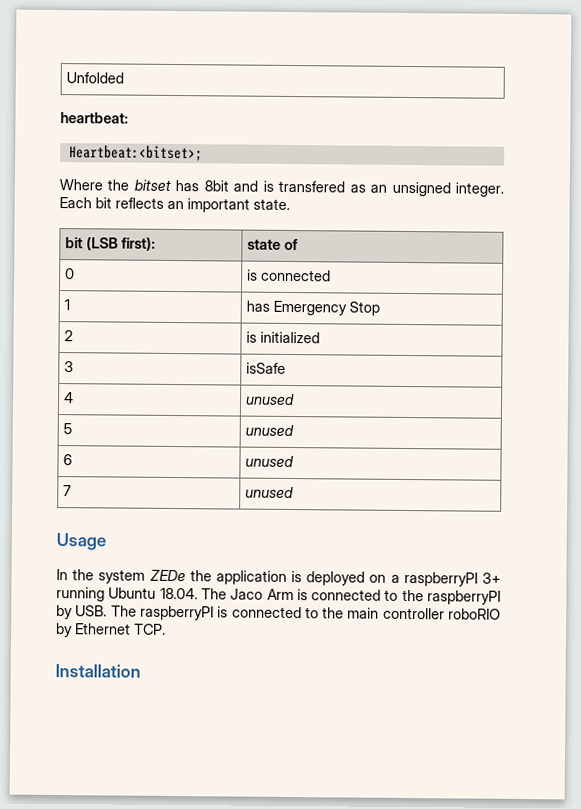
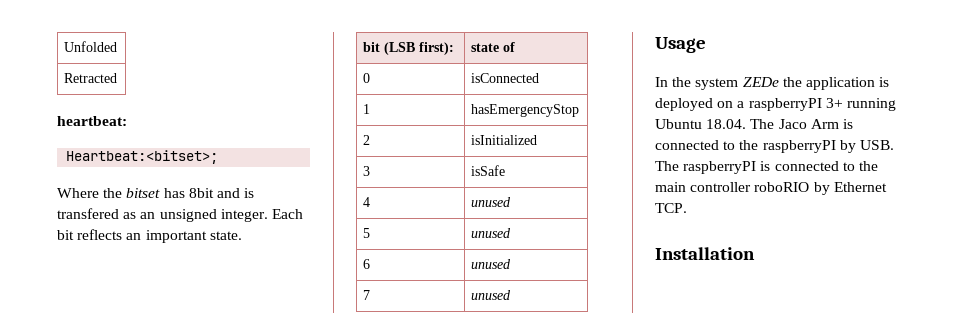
(124, 78) none -> [64,73,118,83] // Retracted
[246,269,331,282] is connected -> [471,73,540,83] isConnected
[245,300,380,316] has Emergency Stop -> [471,104,580,117] hasEmergencyStop
[245,331,320,344] is initialized -> [471,135,538,145] isInitialized

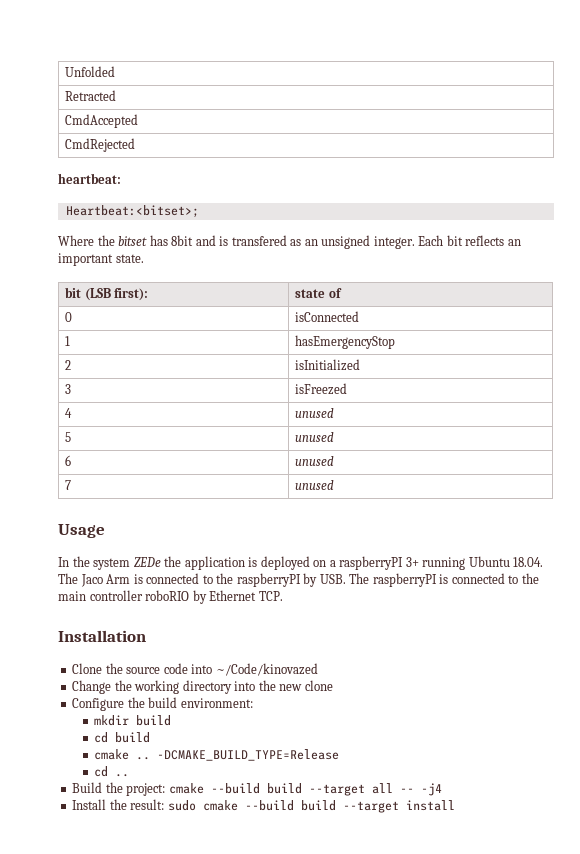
(118, 78) none -> [64,114,138,128] [64,138,135,152] // CmdAccepted // CmdRejected
[471,165,506,176] isSafe -> [294,383,347,395] isFreezed
(755, 253) none -> [72,663,318,676] [72,680,333,694] [72,697,253,711] [94,715,172,726] [94,732,151,743] [94,749,340,761] [94,766,130,777] [72,782,442,796] [72,799,455,813] // Clone the source code into ~/Code/kinovazed // Change the working directory into the new clone // Configure the build environment: // mkdir build // cd build // cmake .. -DCMAKE_BUILD_TYPE=Release // cd .. // Build the project: cmake --build build --target all -- -j4 // Install the result: sudo cmake --build build --target install

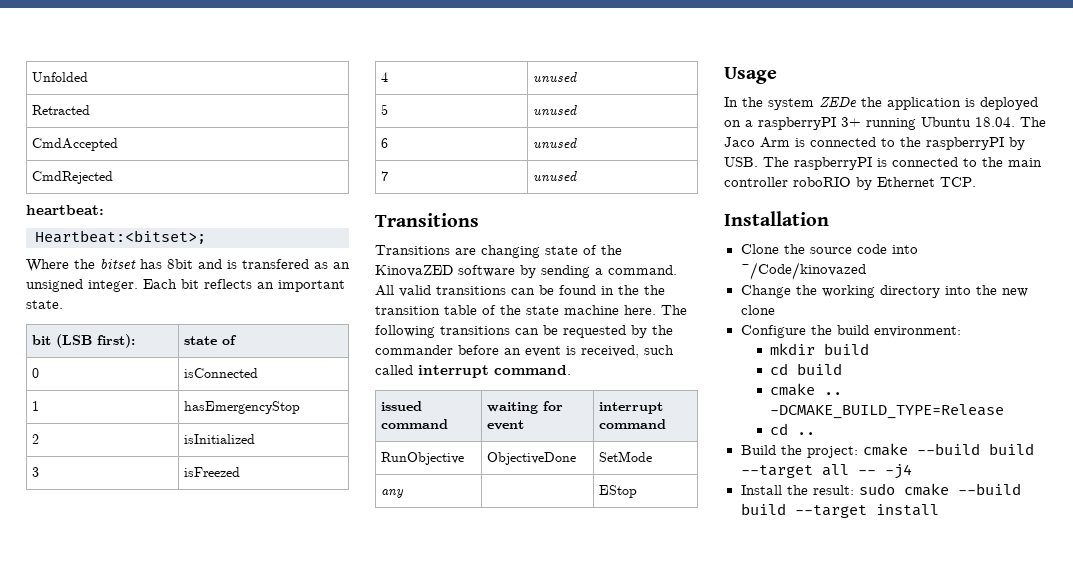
(334, 485) none -> [375,213,479,227] [375,245,622,258] [375,265,677,278] [375,285,665,297] [375,305,687,315] [375,325,673,338] [375,345,674,358] [375,365,571,378] [381,401,423,411] [381,419,449,429] [487,401,564,414] [487,420,525,430] [599,402,664,414] [599,419,667,429] [381,452,465,465] [487,452,577,465] [599,451,653,462] [381,489,405,498] [599,485,638,498] // Transitions // Transitions are changing state of the KinovaZED software by sending a command. All valid transitions can be found in the the transition table of the state machine here. The following transitions can be requested by the commander before an event is received, such called interrupt command. // issued command | waiting for event | interrupt command // RunObjective | ObjectiveDone | SetMode // any | | EStop

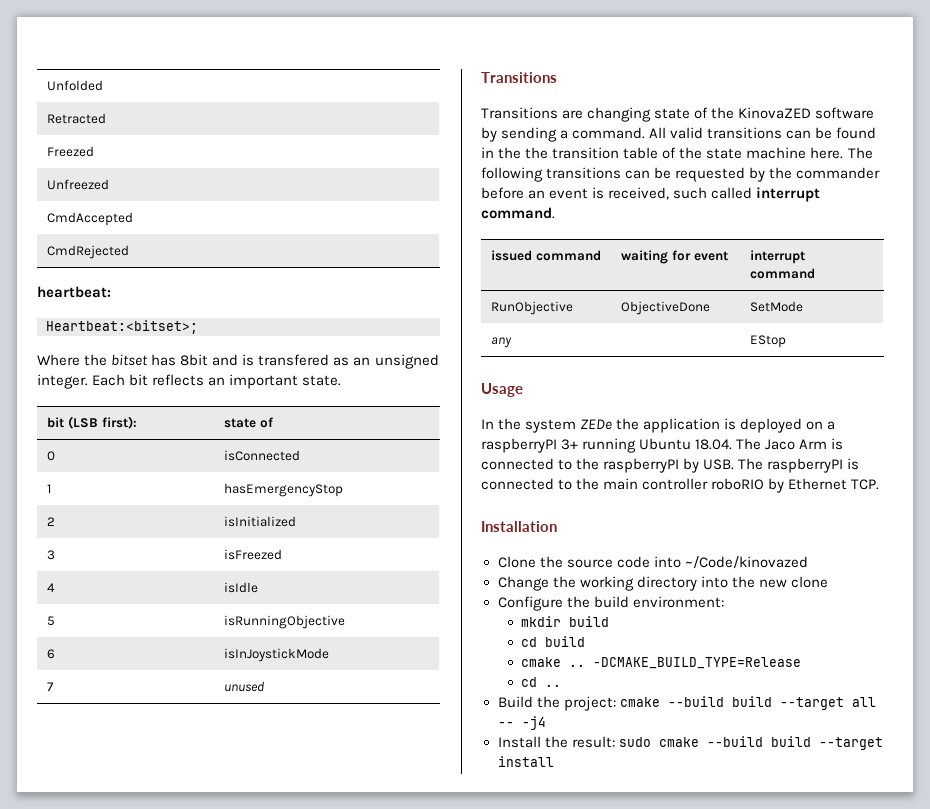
(91, 110) none -> [47,146,95,157] [47,179,110,190] // Freezed // Unfreezed
[533,72,578,83] unused -> [224,582,259,593] isIdle
[533,105,578,116] unused -> [224,615,346,629] isRunningObjective
[533,138,578,149] unused -> [224,648,330,662] isInJoystickMode

